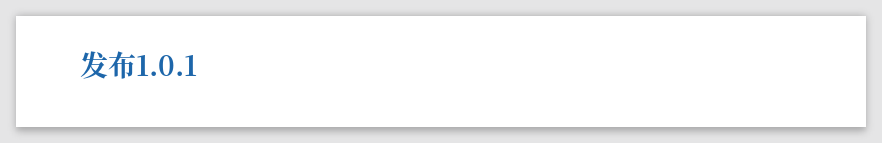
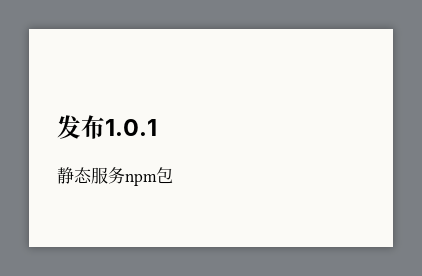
(197, 65) none -> [57,167,173,186] // 静态服务npm包

